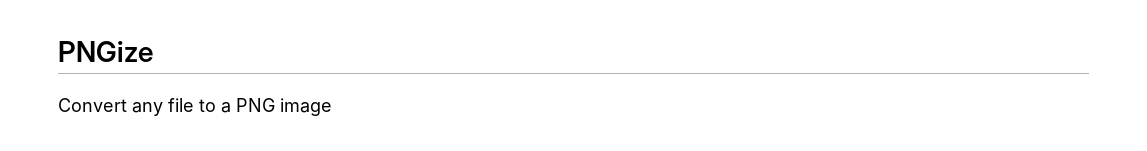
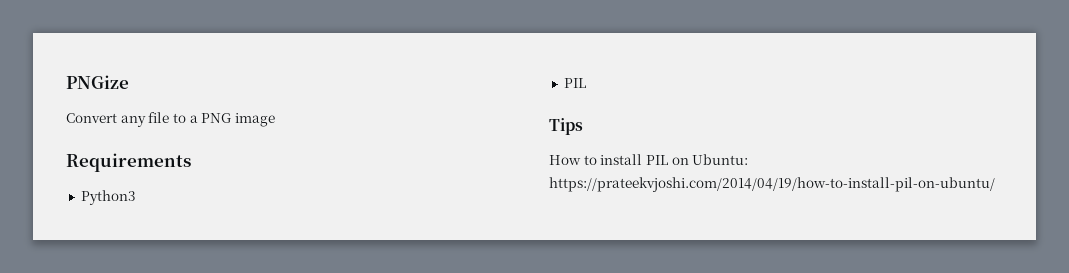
(332, 107) none -> [66,153,191,172] [80,190,136,205] [563,78,586,88] [549,118,583,135] [549,154,749,165] [549,177,995,192] // Requirements // Python3 // PIL // Tips // How to install PIL on Ubuntu: https://prateekvjoshi.com/2014/04/19/how-to-install-pil-on-ubuntu/

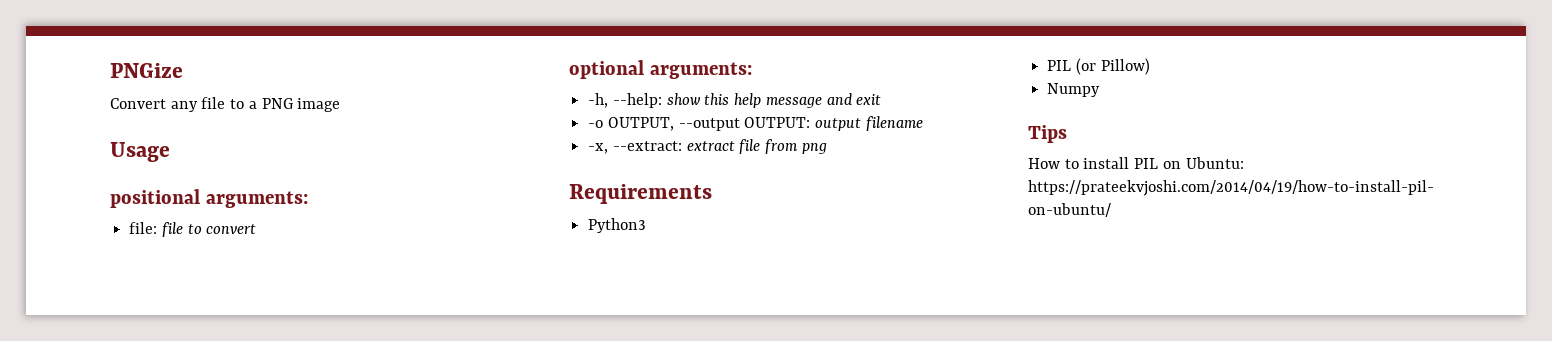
(275, 120) none -> [110,142,170,162] [110,189,308,208] [129,222,257,237] [569,60,752,79] [588,93,882,108] [588,116,923,131] [588,139,827,154] // Usage // positional arguments: // file: file to convert // optional arguments: // -h, --help: show this help message and exit // -o OUTPUT, --output OUTPUT: output filename // -x, --extract: extract file from png
(586, 83) none -> [1075,58,1150,75] [1047,83,1101,97] (or Pillow) // Numpy

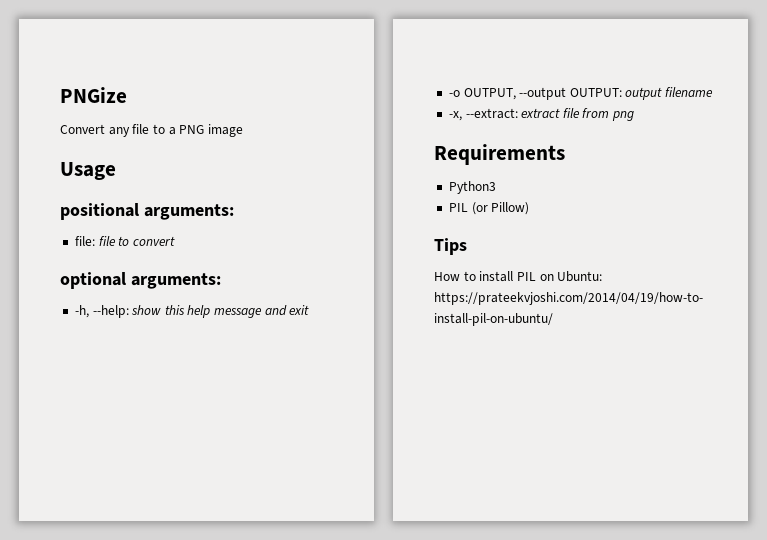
[1047,83,1101,97] // Numpy -> (530, 208) none

